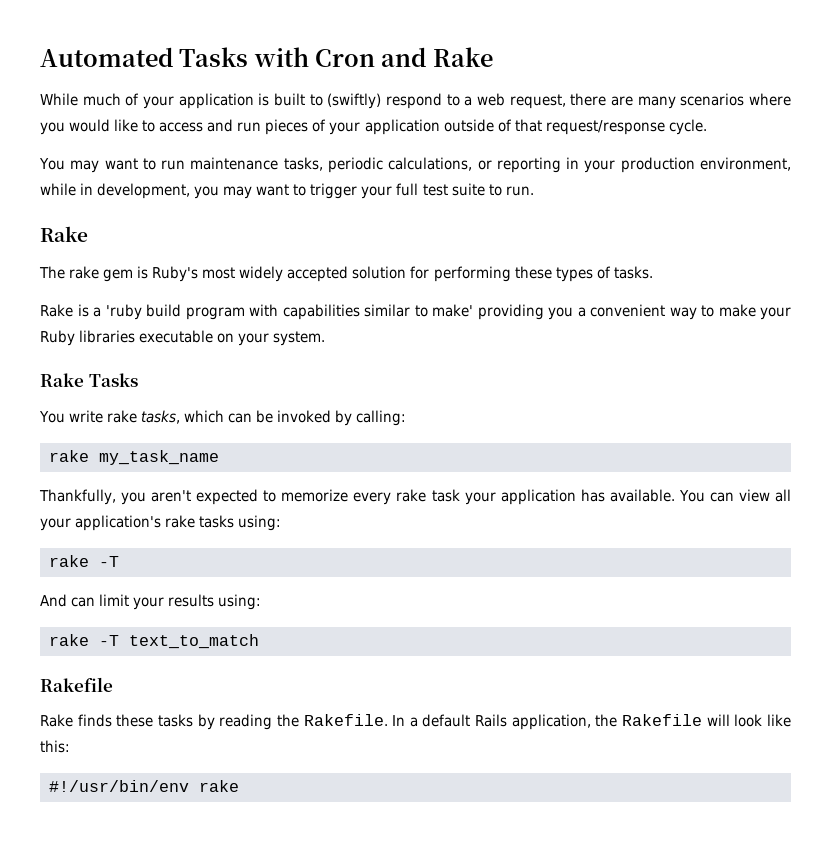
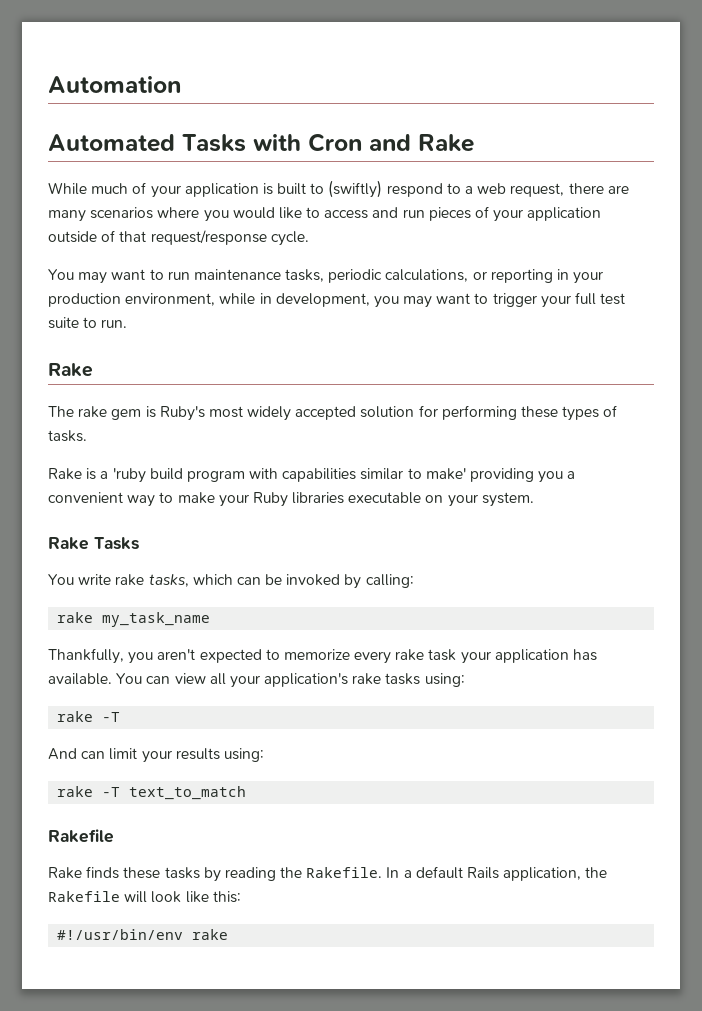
(40, 57) none -> [48,76,181,93] Automation //

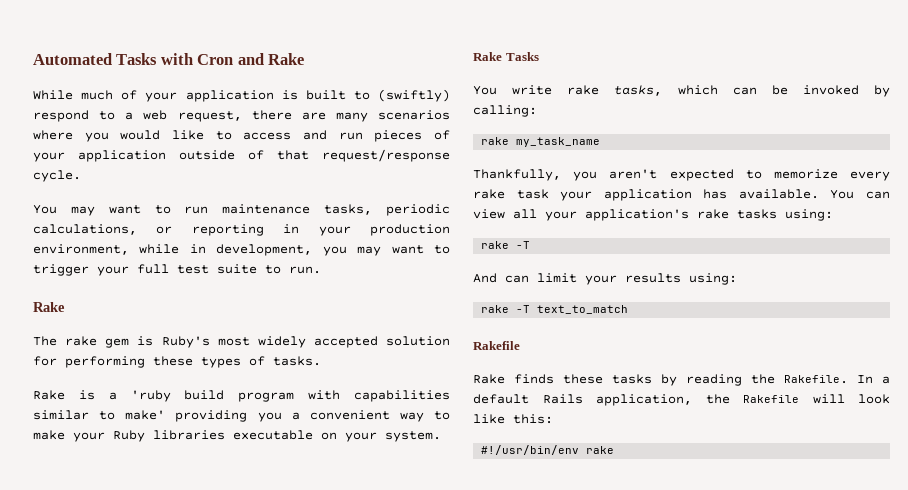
[48,76,181,93] Automation // -> (33, 59) none

